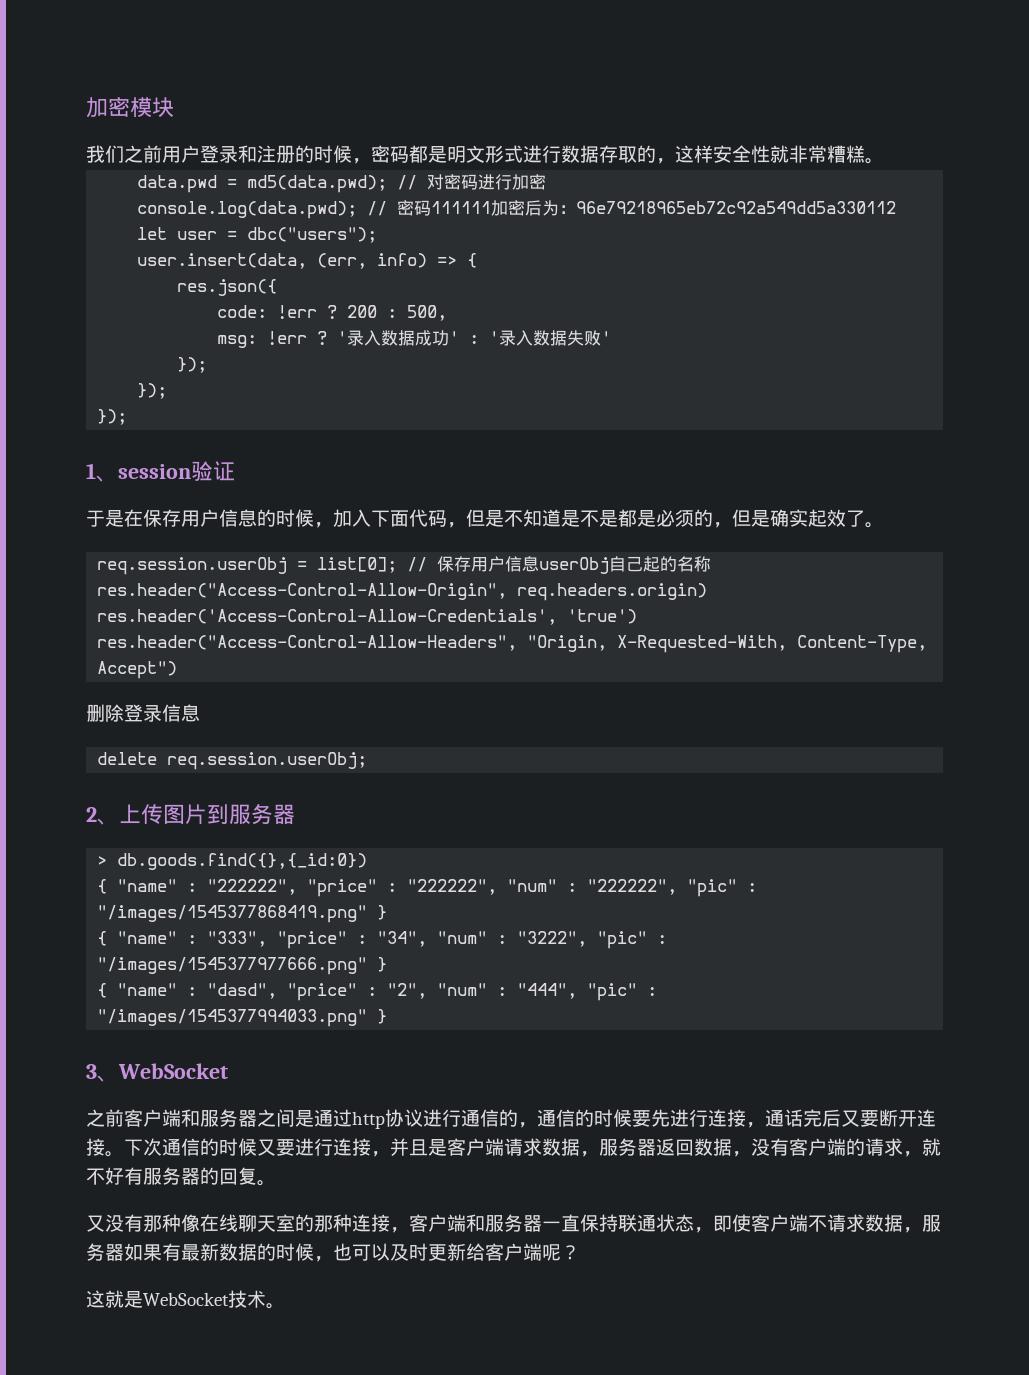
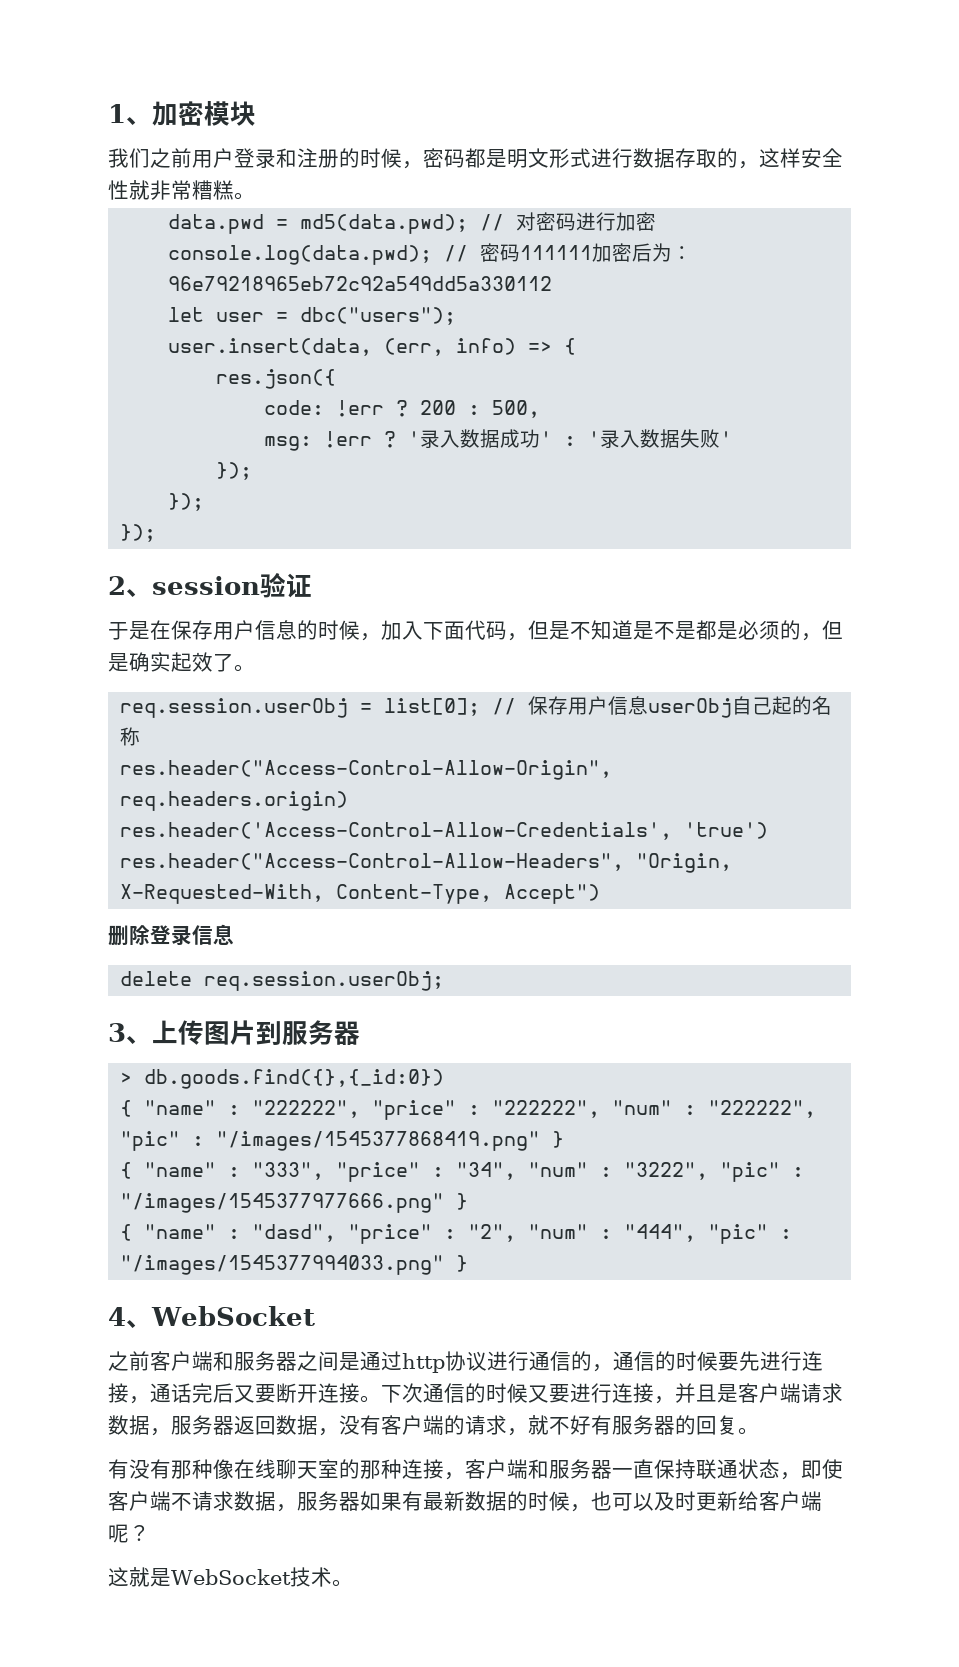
(86, 107) none -> [108,104,152,125] 1、
[86,463,96,479] 1 -> [108,576,126,595] 2
[86,807,97,822] 2 -> [108,1023,126,1042] 3
[86,1064,97,1079] 3 -> [108,1307,126,1326] 4
[86,1215,105,1232] 又 -> [108,1459,129,1479] 有

